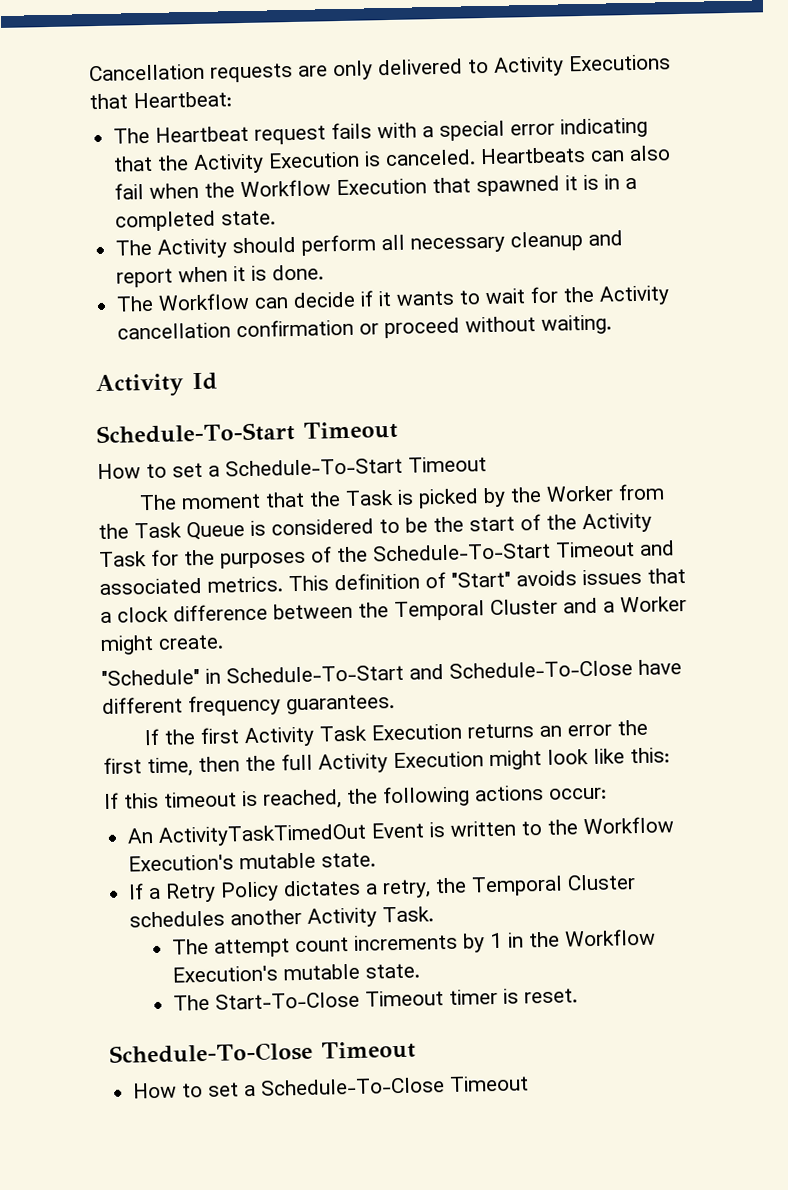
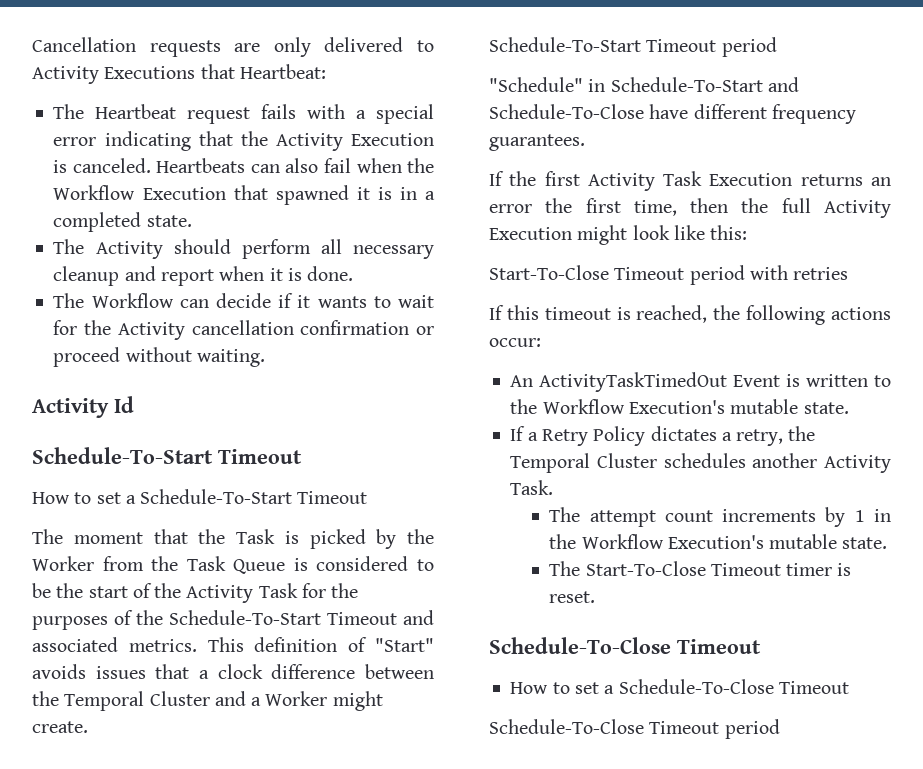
(224, 642) none -> [489,37,777,57] // Schedule-To-Start Timeout period
(670, 755) none -> [489,265,849,285] // Start-To-Close Timeout period with retries
(530, 1083) none -> [489,719,780,739] // Schedule-To-Close Timeout period

